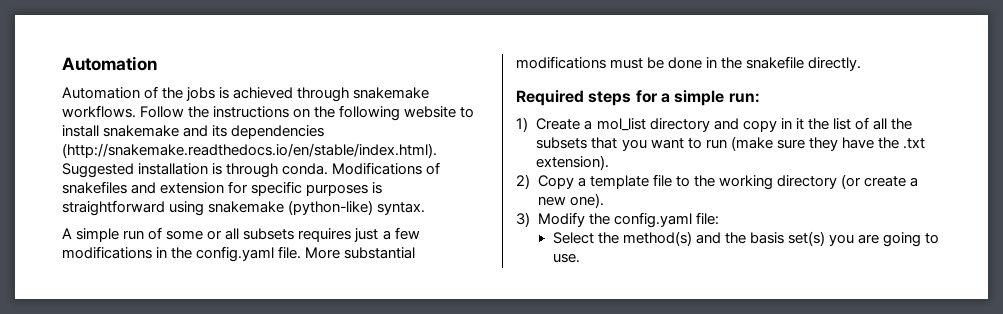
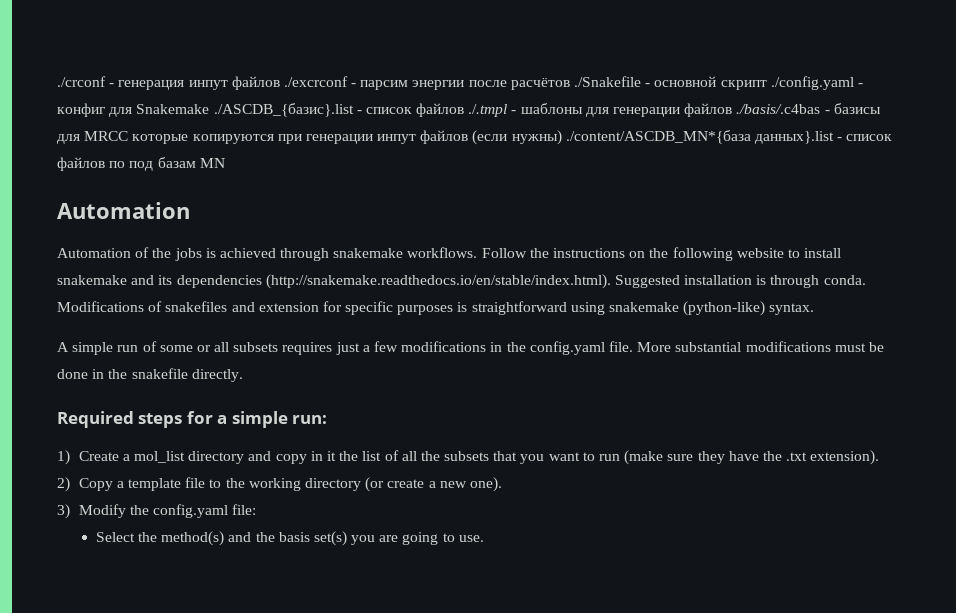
(62, 63) none -> [57,76,863,90] [57,103,881,117] [57,130,893,145] [57,157,225,171] ./crconf - генерация инпут файлов ./excrconf - парсим энергии после расчётов ./Snakefile - основной скрипт ./config.yaml - конфиг для Snakemake ./ASCDB_{базис}.list - список файлов ./.tmpl - шаблоны для генерации файлов ./basis/.c4bas - базисы для MRCC которые копируются при генерации инпут файлов (если нужны) ./content/ASCDB_MN*{база данных}.list - список файлов по под базам MN //

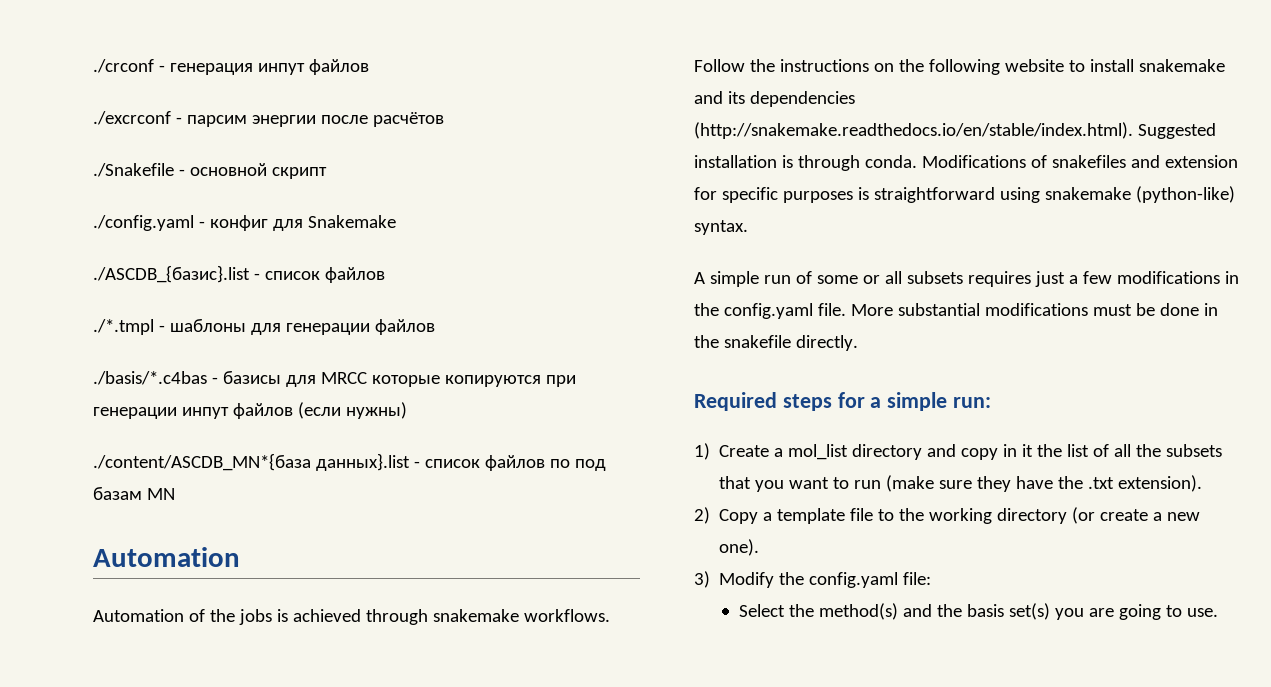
(280, 83) none -> (369, 67) //
(570, 84) none -> (444, 119) //
(767, 85) none -> (327, 173) //
(210, 109) none -> (396, 221) //
[468,104,508,117] ./.tmpl -> [93,319,154,335] // ./*.tmpl
[736,104,821,114] ./basis/.c4bas -> [93,371,207,385] // ./basis/*.c4bas
(562, 137) none -> (407, 410) //

